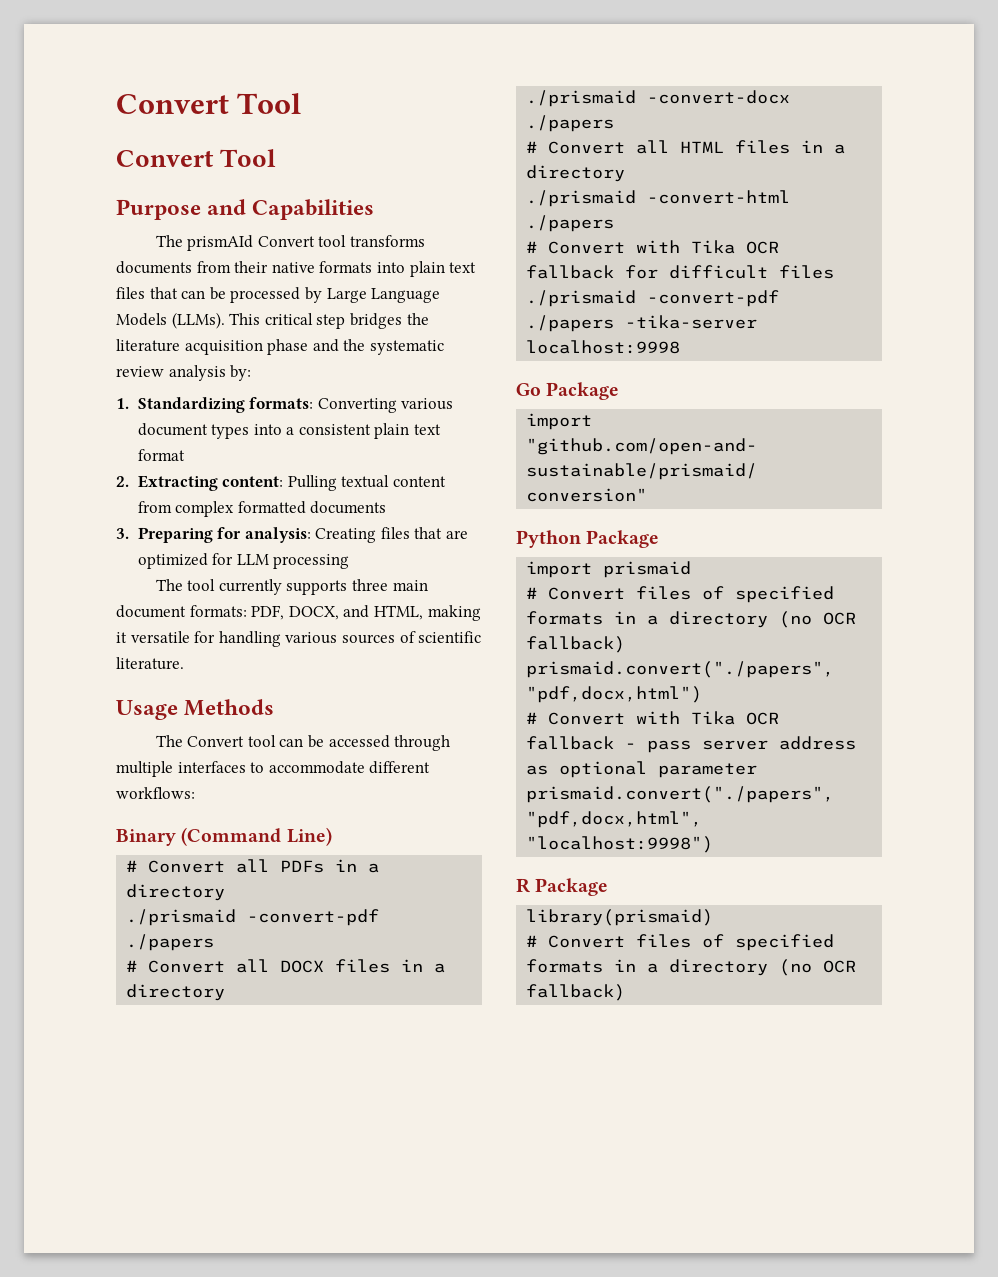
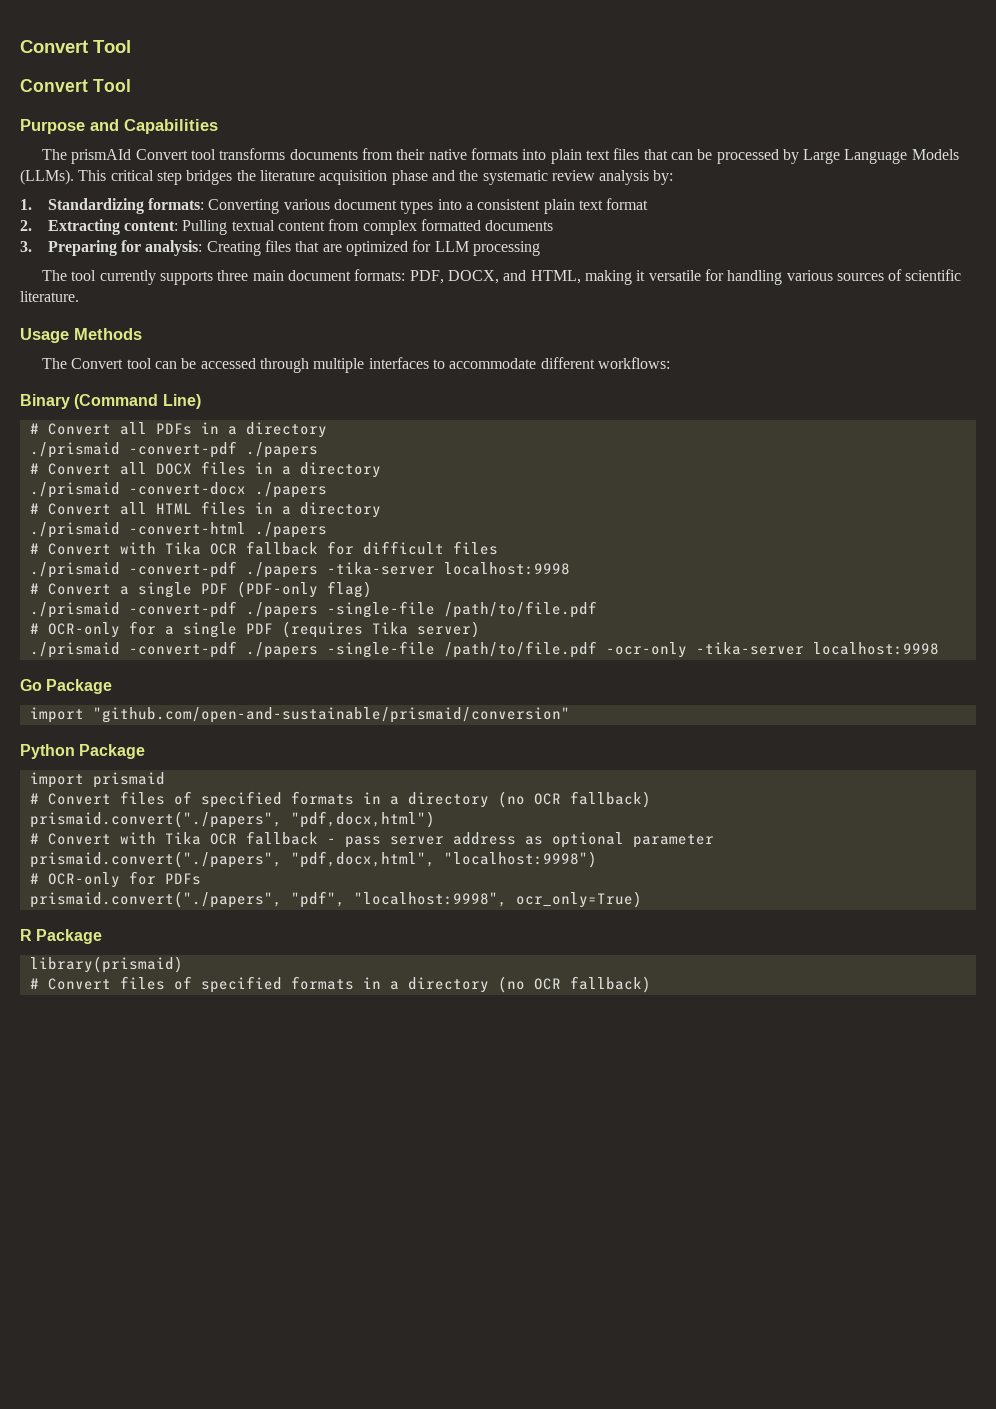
(681, 347) none -> [29,581,372,598] [29,601,597,618] [29,621,480,638] [29,641,939,658] // # Convert a single PDF (PDF-only flag) // ./prismaid -convert-pdf ./papers -single-file /path/to/file.pdf // # OCR-only for a single PDF (requires Tika server) // ./prismaid -convert-pdf ./papers -single-file /path/to/file.pdf -ocr-only -tika-server localhost:9998
(714, 844) none -> [29,871,201,888] [29,891,642,908] // # OCR-only for PDFs // prismaid.convert("./papers", "pdf", "localhost:9998", ocr_only=True)

